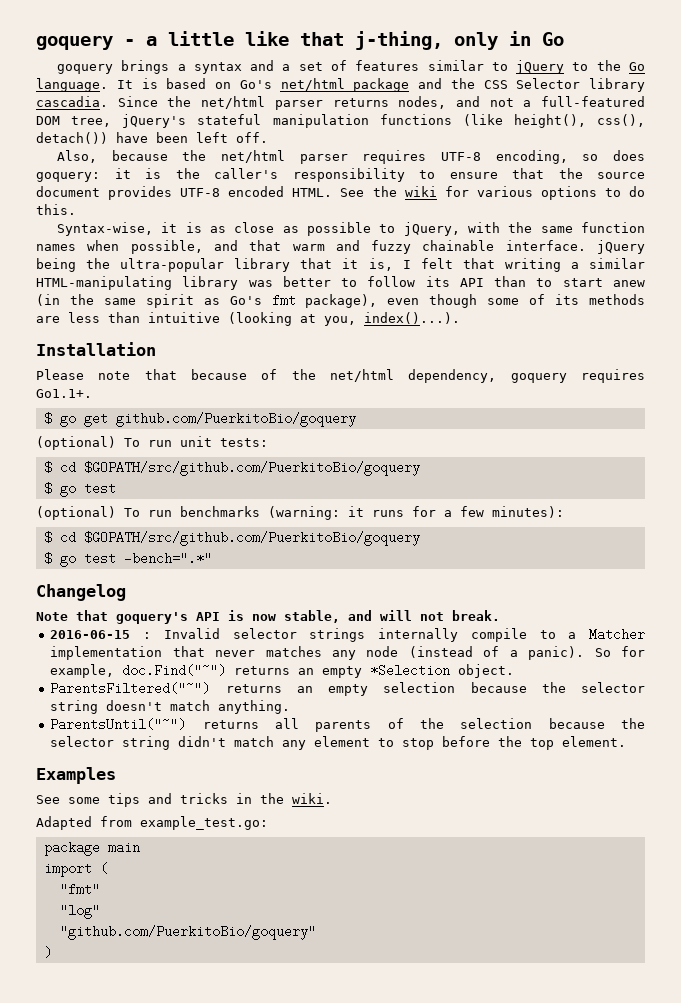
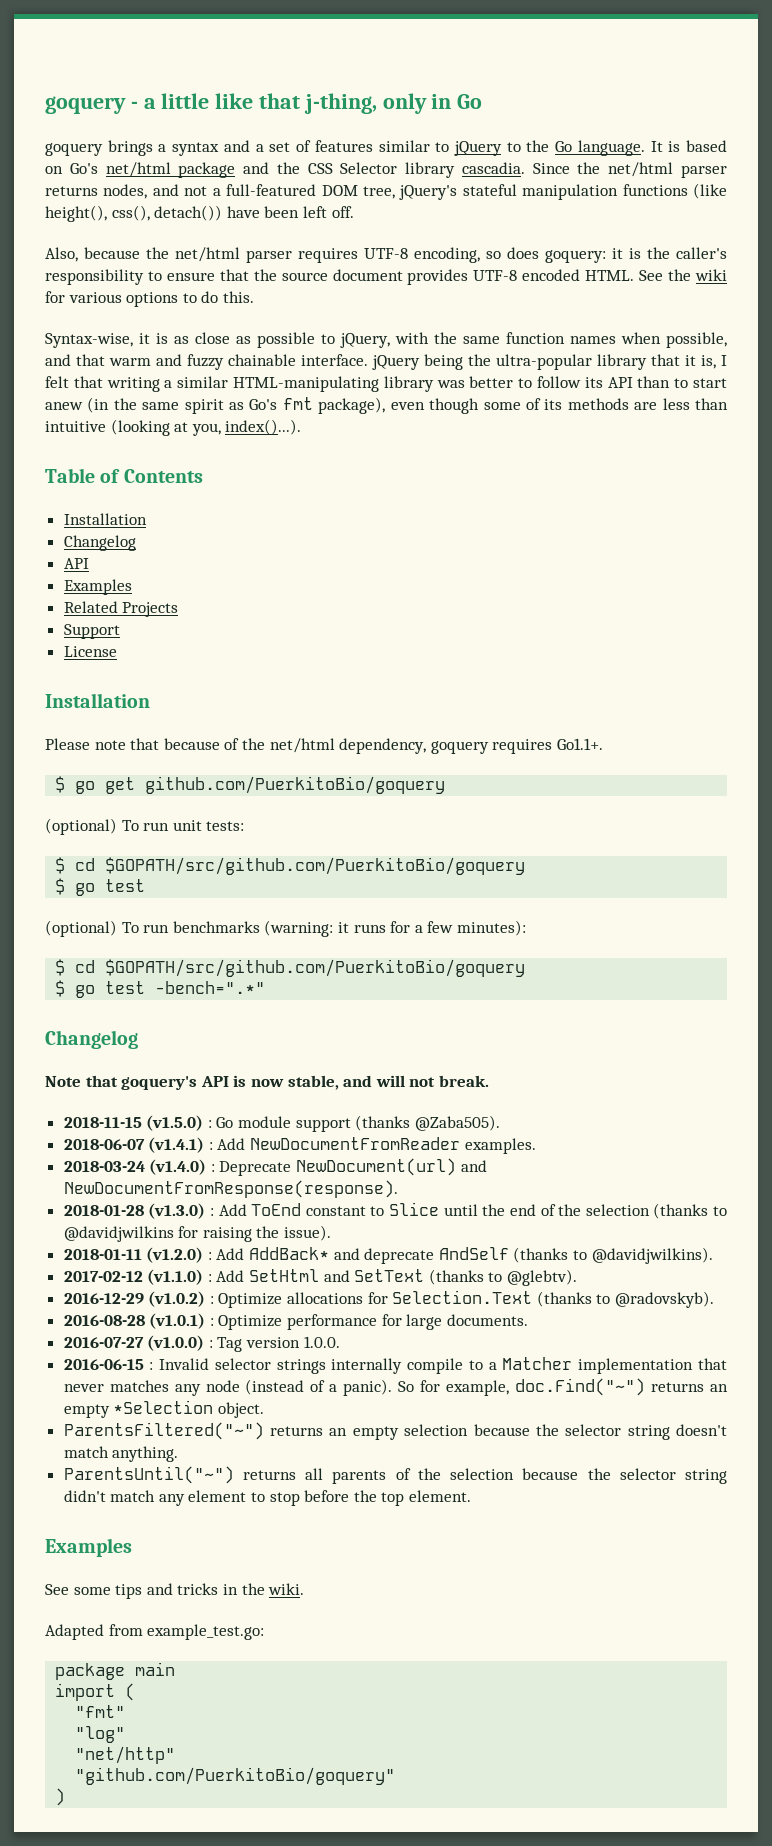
(460, 318) none -> [45,468,203,483] [63,513,147,525] [63,535,136,551] [63,558,89,569] [63,579,132,595] [63,601,179,617] [63,624,120,639] [63,646,117,657] // Table of Contents // Installation // Changelog // API // Examples // Related Projects // Support // License
(500, 615) none -> [63,1115,500,1132] [63,1137,536,1154] [63,1158,487,1176] [63,1180,398,1198] [63,1202,727,1219] [63,1225,332,1242] [63,1247,713,1264] [63,1269,578,1286] [63,1290,715,1308] [63,1313,528,1330] [63,1335,340,1352] // 2018-11-15 (v1.5.0) : Go module support (thanks @Zaba505). // 2018-06-07 (v1.4.1) : Add NewDocumentFromReader examples. // 2018-03-24 (v1.4.0) : Deprecate NewDocument(url) and NewDocumentFromResponse(response). // 2018-01-28 (v1.3.0) : Add ToEnd constant to Slice until the end of the selection (thanks to @davidjwilkins for raising the issue). // 2018-01-11 (v1.2.0) : Add AddBack* and deprecate AndSelf (thanks to @davidjwilkins). // 2017-02-12 (v1.1.0) : Add SetHtml and SetText (thanks to @glebtv). // 2016-12-29 (v1.0.2) : Optimize allocations for Selection.Text (thanks to @radovskyb). // 2016-08-28 (v1.0.1) : Optimize performance for large documents. // 2016-07-27 (v1.0.0) : Tag version 1.0.0.
(100, 911) none -> [75,1746,176,1764] // "net/http"

